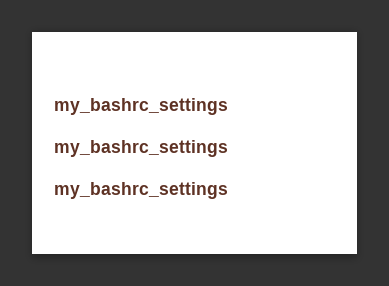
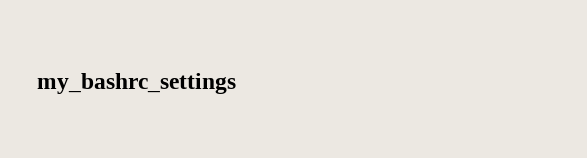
[54,98,228,115] [54,140,228,157] [54,182,228,199] my_bashrc_settings // my_bashrc_settings // my_bashrc_settings -> [37,73,236,94] my_bashrc_settings

